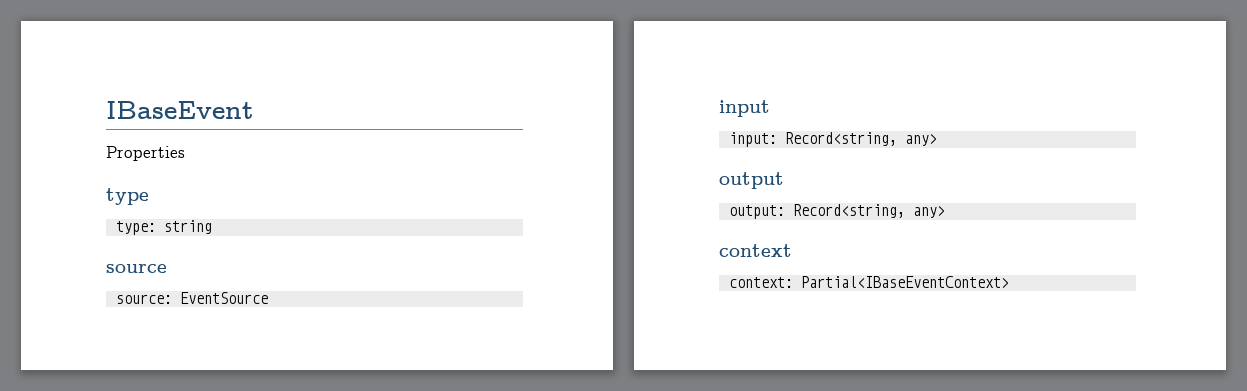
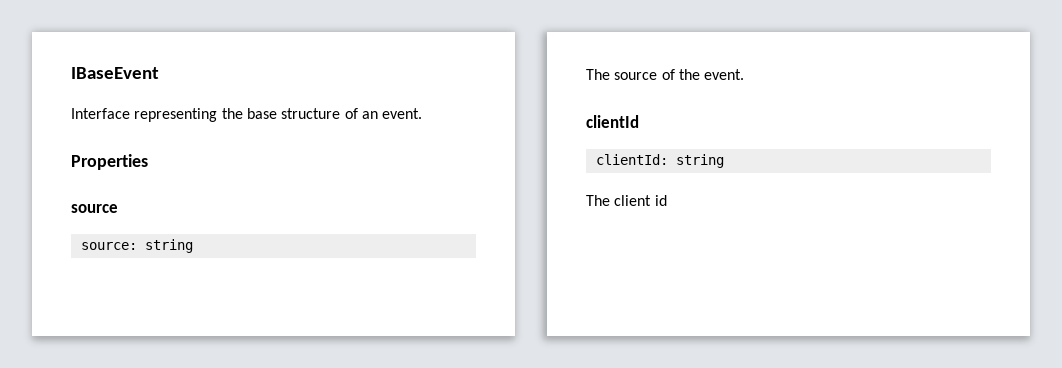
[106,146,185,161] [106,188,149,205] [115,220,212,235] [106,264,167,273] [115,292,268,304] [719,100,770,117] [728,132,937,147] [719,172,784,189] [728,204,945,219] [719,244,792,257] [728,276,1009,288] Properties // type // type: string // source // source: EventSource // input // input: Record<string, any> // output // output: Record<string, any> // context // context: Partial<IBaseEventContext> -> [71,108,423,122] [71,154,148,170] [71,204,118,213] [80,239,193,253] [586,69,745,80] [586,115,639,128] [595,154,724,168] [586,195,667,206] Interface representing the base structure of an event. // Properties // source // source: string // The source of the event. // clientId // clientId: string // The client id

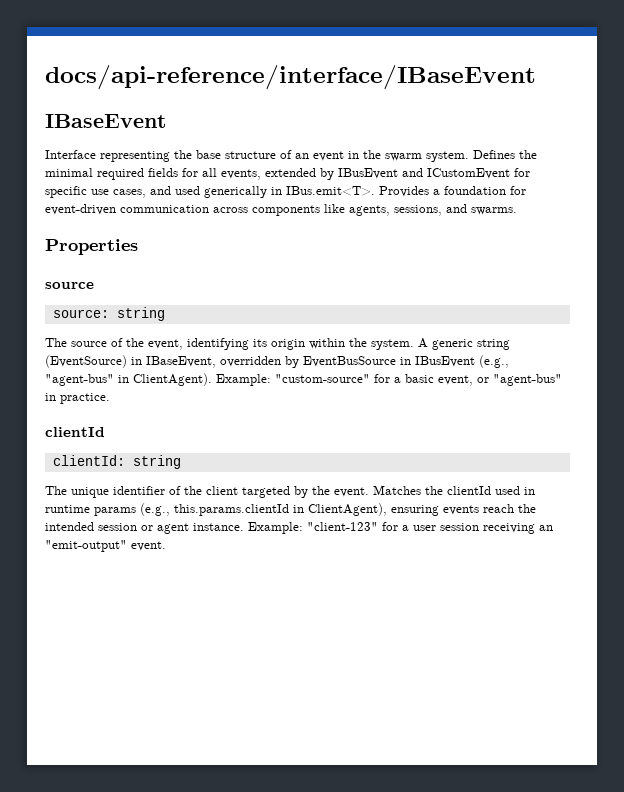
(71, 73) none -> [45,65,536,90] docs/api-reference/interface/IBaseEvent //
[382,108,423,119] event. -> [313,150,537,162] [45,168,530,180] [45,186,526,198] [45,204,517,216] event in the swarm system. Defines the minimal required fields for all events, extended by IBusEvent and ICustomEvent for specific use cases, and used generically in IBus.emit<T>. Provides a foundation for event-driven communication across components like agents, sessions, and swarms.
[704,69,745,80] [586,115,639,128] [595,154,724,168] [586,195,667,206] event. // clientId // clientId: string // The client id -> [148,338,510,350] [45,355,509,368] [45,373,562,386] [45,393,110,404] [45,427,105,437] [52,455,181,469] [45,485,535,498] [45,503,536,516] [45,522,553,534] [45,540,166,552] event, identifying its origin within the system. A generic string (EventSource) in IBaseEvent, overridden by EventBusSource in IBusEvent (e.g., "agent-bus" in ClientAgent). Example: "custom-source" for a basic event, or "agent-bus" in practice. // clientId // clientId: string // The unique identifier of the client targeted by the event. Matches the clientId used in runtime params (e.g., this.params.clientId in ClientAgent), ensuring events reach the intended session or agent instance. Example: "client-123" for a user session receiving an "emit-output" event.

